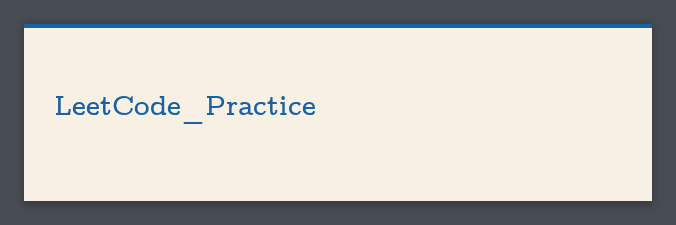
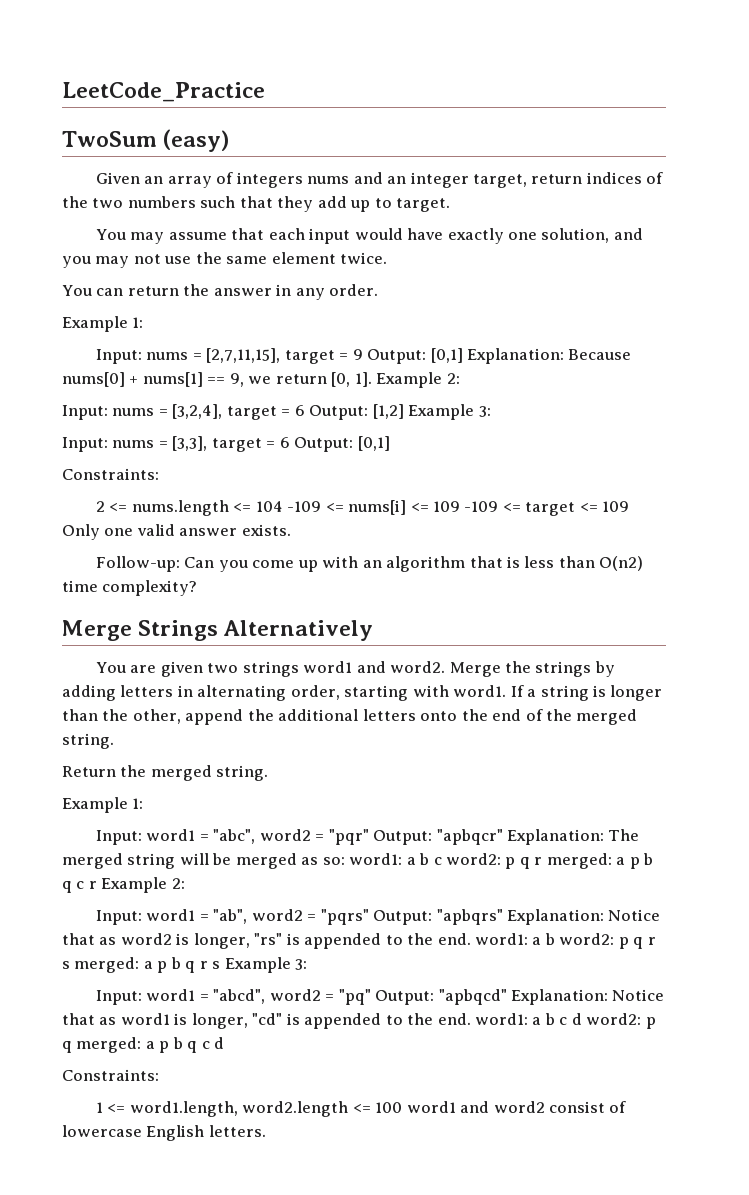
(316, 110) none -> [62,129,230,152] [95,172,664,188] [62,196,451,212] [95,228,643,244] [62,252,388,268] [62,284,379,300] [62,316,144,332] [95,348,632,364] [62,372,460,388] [62,404,491,420] [62,436,390,452] [62,468,159,480] [95,500,630,516] [62,524,291,540] [95,556,644,572] [62,580,198,596] [62,620,374,641] [95,661,615,677] [62,685,663,701] [62,709,638,725] [62,733,114,749] [62,765,269,781] [62,797,144,813] [95,829,640,845] [62,853,654,869] [62,877,185,893] [95,909,661,925] [62,933,656,949] [62,957,308,973] [95,989,665,1005] [62,1013,656,1029] [62,1037,225,1053] [62,1069,159,1081] [95,1101,627,1117] [62,1125,266,1141] // TwoSum (easy) // Given an array of integers nums and an integer target, return indices of the two numbers such that they add up to target. // You may assume that each input would have exactly one solution, and you may not use the same element twice. // You can return the answer in any order. // Example 1: // Input: nums = [2,7,11,15], target = 9 Output: [0,1] Explanation: Because nums[0] + nums[1] == 9, we return [0, 1]. Example 2: // Input: nums = [3,2,4], target = 6 Output: [1,2] Example 3: // Input: nums = [3,3], target = 6 Output: [0,1] // Constraints: // 2 <= nums.length <= 104 -109 <= nums[i] <= 109 -109 <= target <= 109 Only one valid answer exists. // Follow-up: Can you come up with an algorithm that is less than O(n2) time complexity? // Merge Strings Alternatively // You are given two strings word1 and word2. Merge the strings by adding letters in alternating order, starting with word1. If a string is longer than the other, append the additional letters onto the end of the merged string. // Return the merged string. // Example 1: // Input: word1 = "abc", word2 = "pqr" Output: "apbqcr" Explanation: The merged string will be merged as so: word1: a b c word2: p q r merged: a p b q c r Example 2: // Input: word1 = "ab", word2 = "pqrs" Output: "apbqrs" Explanation: Notice that as word2 is longer, "rs" is appended to the end. word1: a b word2: p q r s merged: a p b q r s Example 3: // Input: word1 = "abcd", word2 = "pq" Output: "apbqcd" Explanation: Notice that as word1 is longer, "cd" is appended to the end. word1: a b c d word2: p q merged: a p b q c d // Constraints: // 1 <= word1.length, word2.length <= 100 word1 and word2 consist of lowercase English letters.

